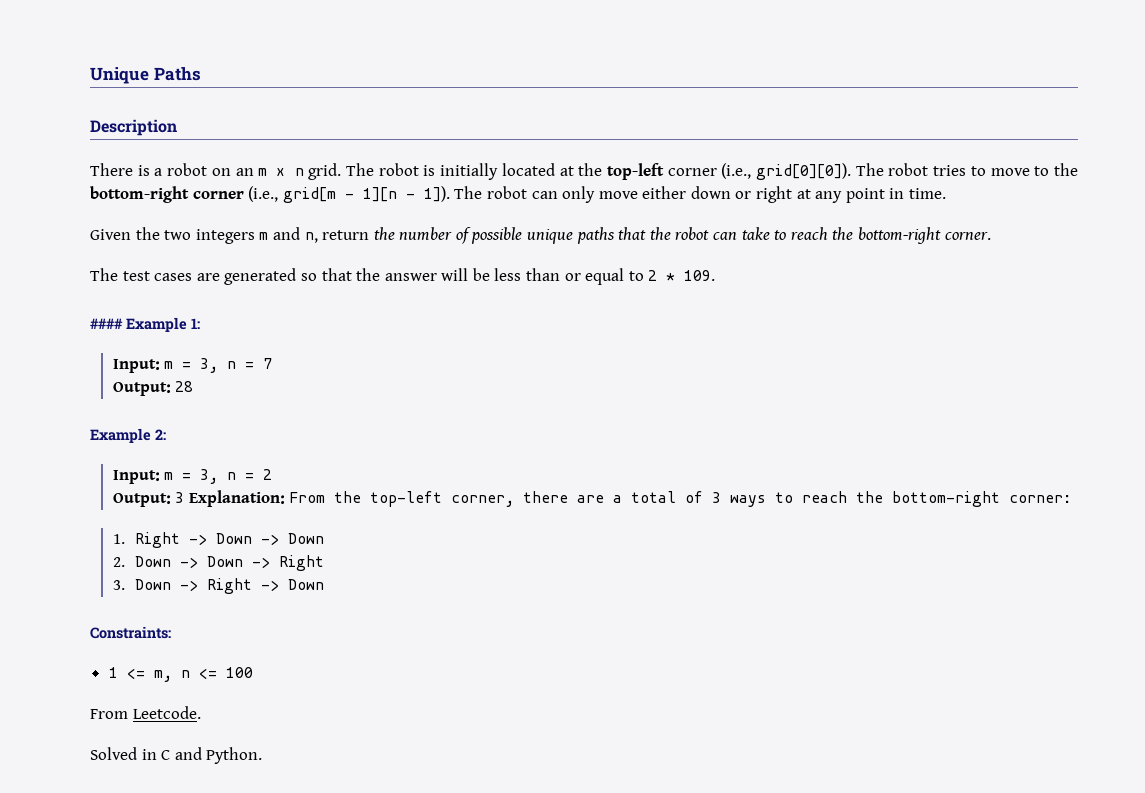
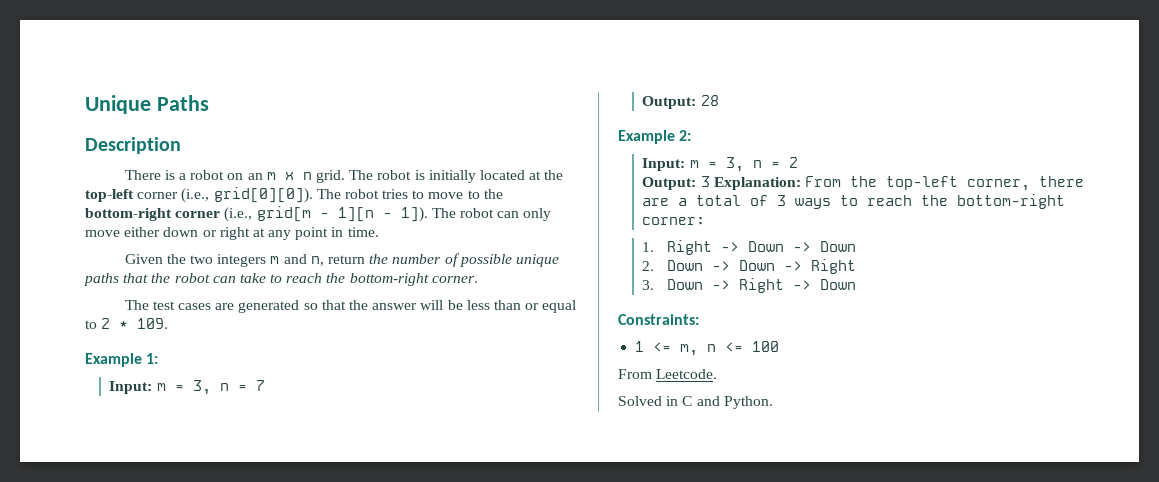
[90,318,123,329] #### -> (169, 323) none

